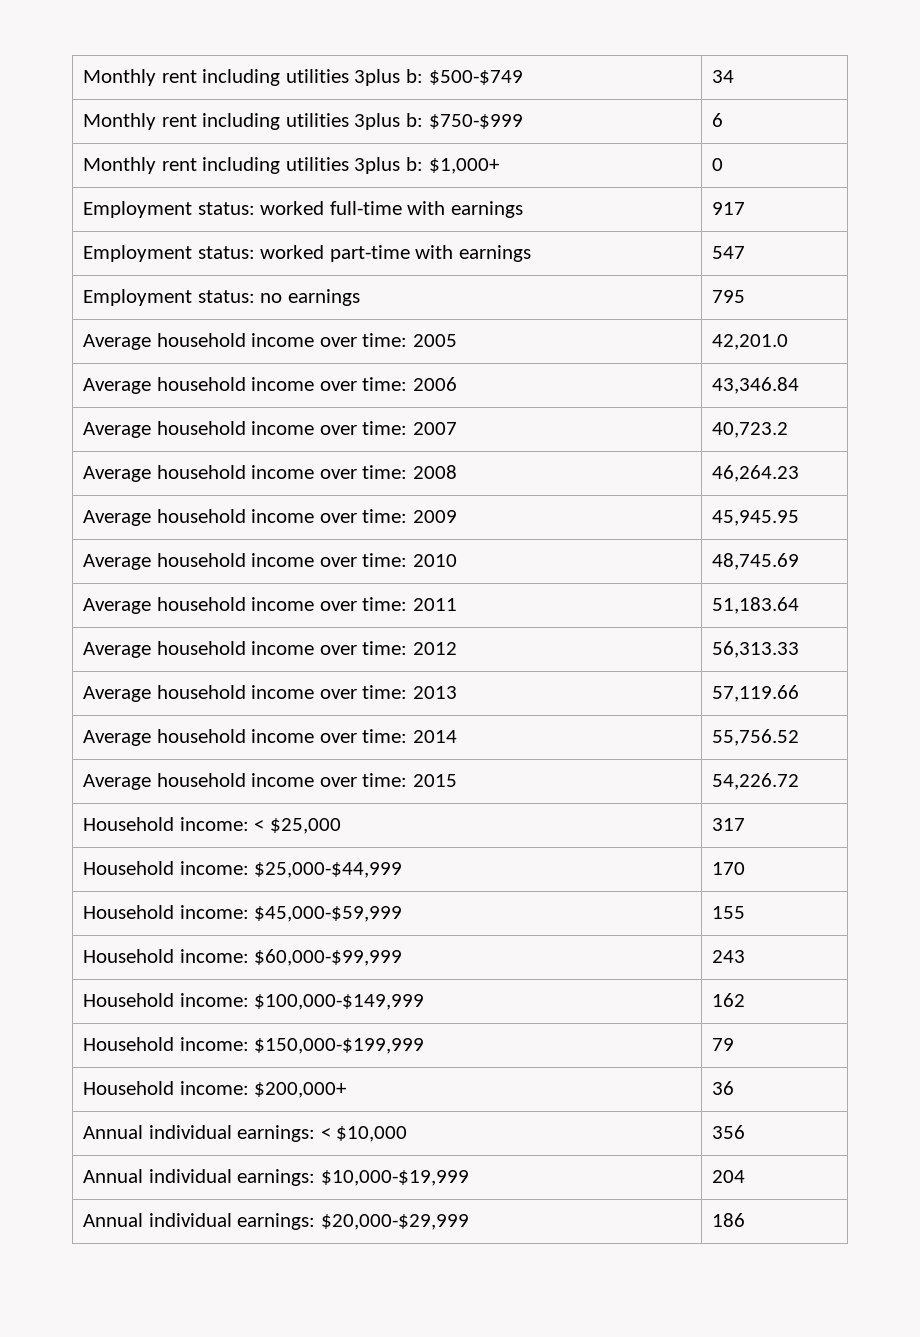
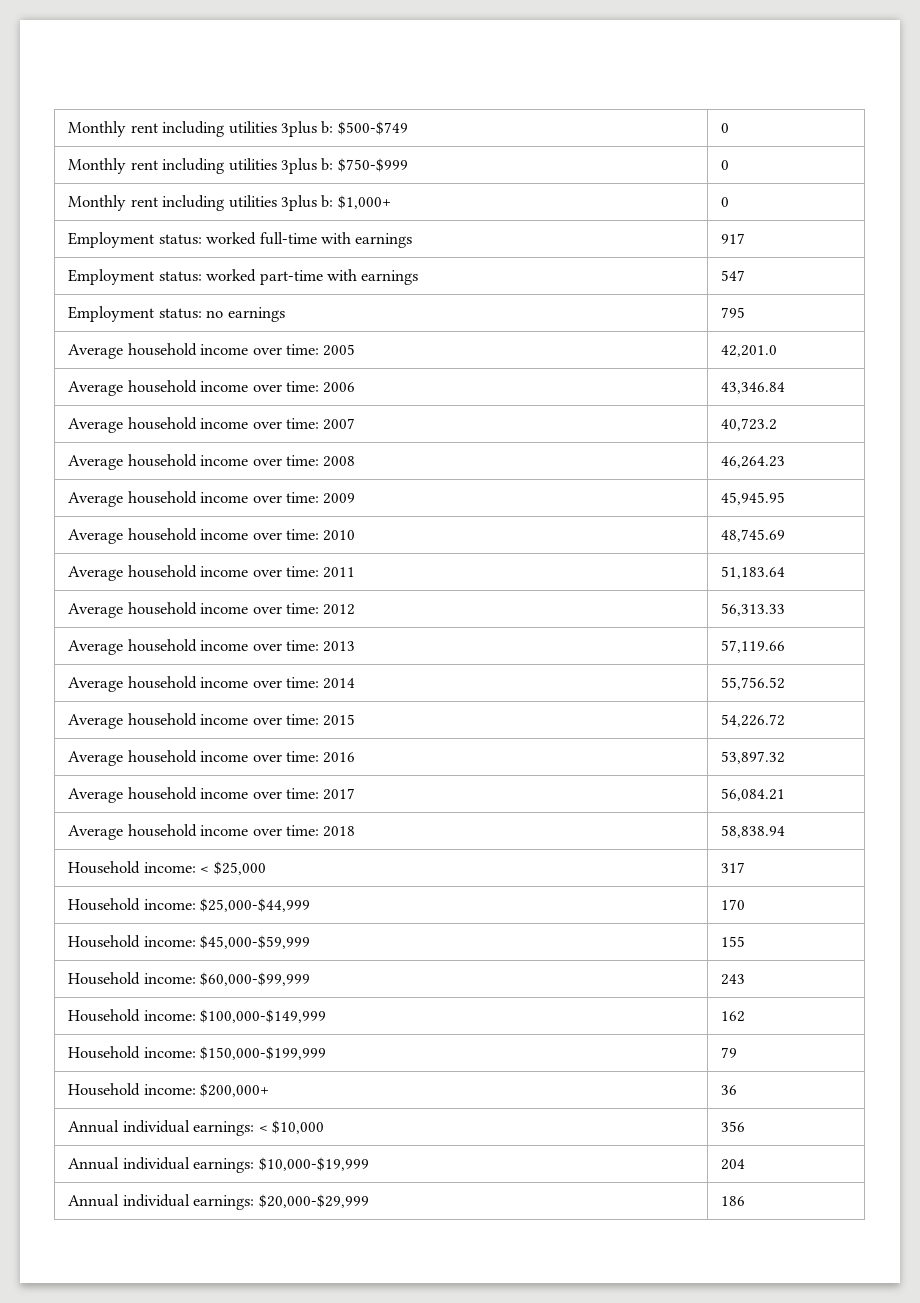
[712,70,735,83] 34 -> [721,123,730,133] 0
[712,113,724,127] 6 -> [721,160,730,170] 0
(800, 781) none -> [68,750,356,766] [721,751,786,764] [68,787,356,803] [721,788,786,801] [68,824,356,840] [721,825,786,838] // Average household income over time: 2016 | 53,897.32 // Average household income over time: 2017 | 56,084.21 // Average household income over time: 2018 | 58,838.94

